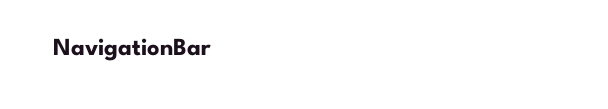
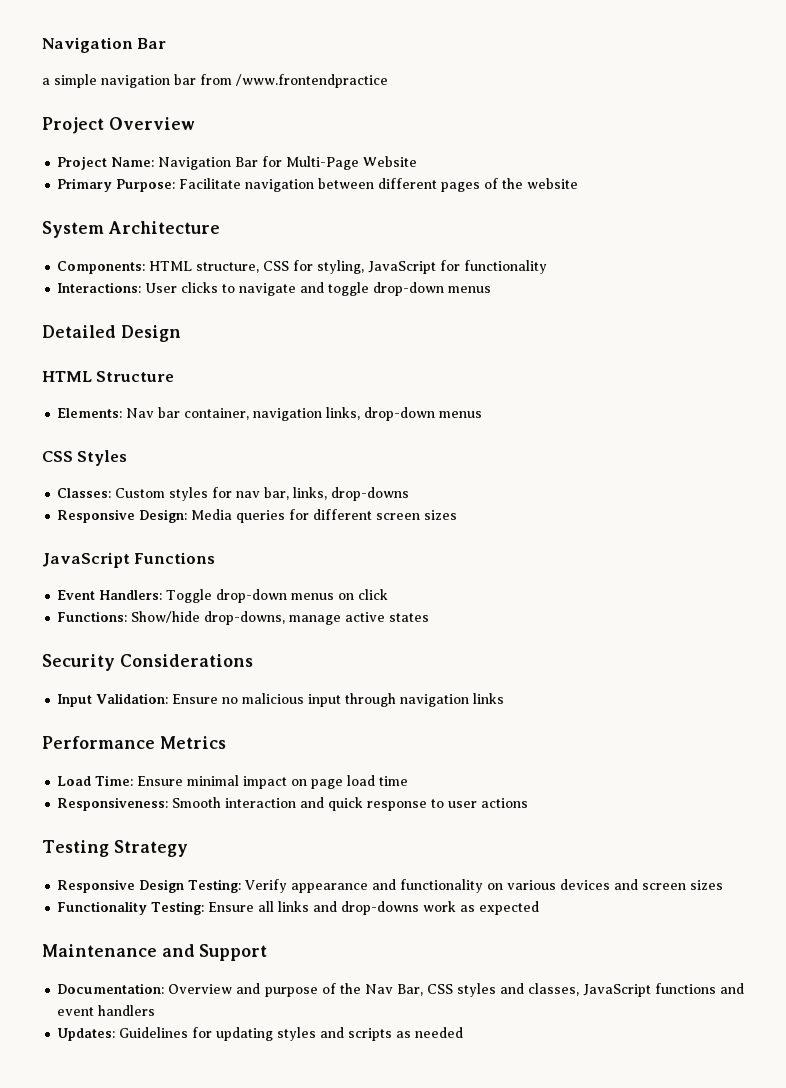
[53,38,211,61] NavigationBar -> [42,37,167,53] [42,74,388,88] [42,117,195,134] [57,156,418,170] [57,178,579,192] [42,221,220,238] [57,260,548,274] [57,282,492,296] [42,325,181,342] [42,371,175,382] [57,407,483,421] [42,450,128,466] [57,487,410,501] [57,509,458,523] [42,552,216,568] [57,589,389,603] [57,611,430,625] [42,654,253,671] [57,693,505,707] [42,736,226,749] [57,775,409,789] [57,797,529,811] [42,840,188,857] [57,879,724,893] [57,901,540,915] [42,944,268,961] [57,983,745,997] [57,1005,156,1016] [57,1027,464,1041] Navigation Bar // a simple navigation bar from /www.frontendpractice // Project Overview // Project Name: Navigation Bar for Multi-Page Website // Primary Purpose: Facilitate navigation between different pages of the website // System Architecture // Components: HTML structure, CSS for styling, JavaScript for functionality // Interactions: User clicks to navigate and toggle drop-down menus // Detailed Design // HTML Structure // Elements: Nav bar container, navigation links, drop-down menus // CSS Styles // Classes: Custom styles for nav bar, links, drop-downs // Responsive Design: Media queries for different screen sizes // JavaScript Functions // Event Handlers: Toggle drop-down menus on click // Functions: Show/hide drop-downs, manage active states // Security Considerations // Input Validation: Ensure no malicious input through navigation links // Performance Metrics // Load Time: Ensure minimal impact on page load time // Responsiveness: Smooth interaction and quick response to user actions // Testing Strategy // Responsive Design Testing: Verify appearance and functionality on various devices and screen sizes // Functionality Testing: Ensure all links and drop-downs work as expected // Maintenance and Support // Documentation: Overview and purpose of the Nav Bar, CSS styles and classes, JavaScript functions and event handlers // Updates: Guidelines for updating styles and scripts as needed

